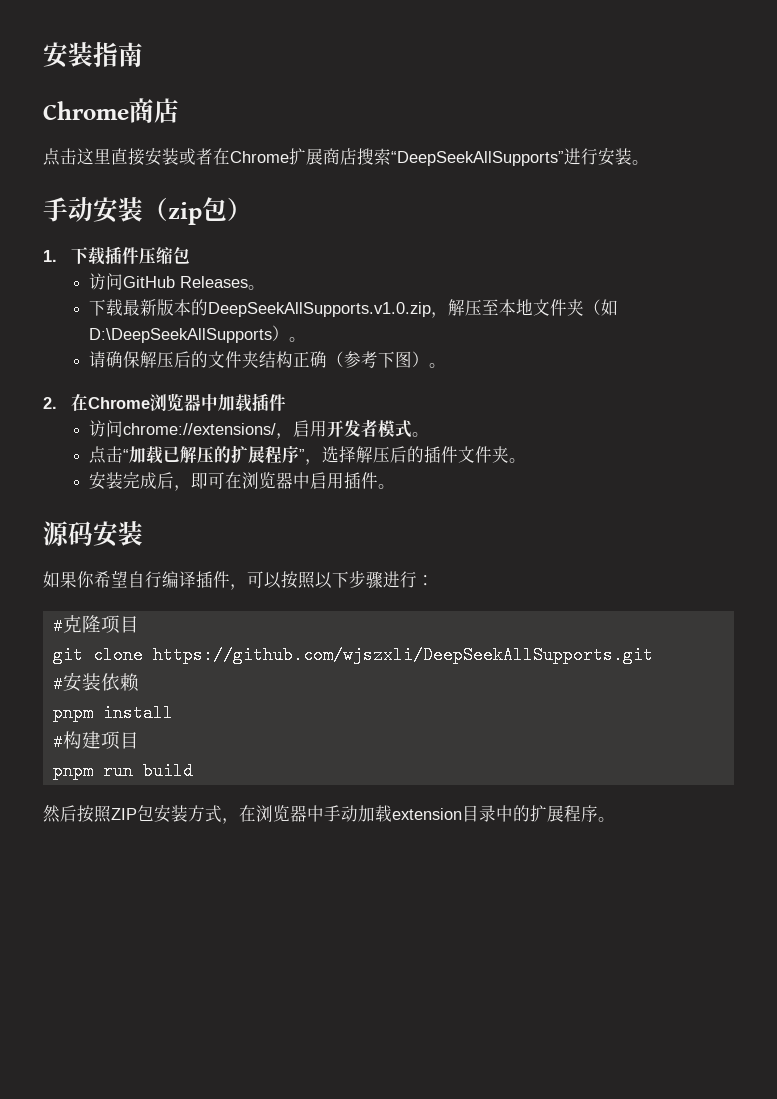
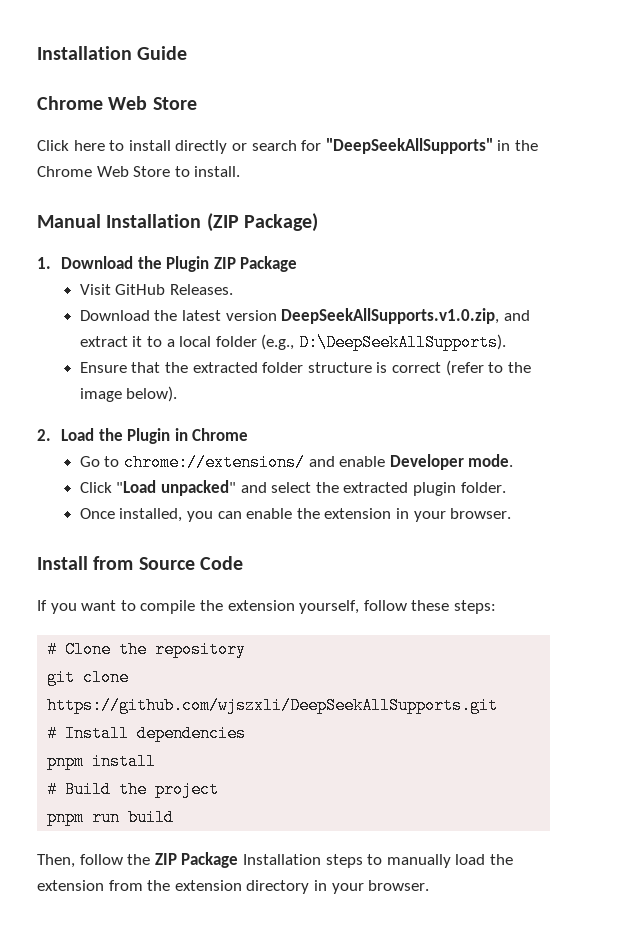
[43,42,143,68] [43,98,179,123] [43,148,649,166] [43,197,252,225] [43,246,190,265] [88,273,265,290] [88,299,618,318] [88,325,306,343] [88,351,446,368] [43,393,286,412] [88,419,429,439] [88,445,526,465] [88,472,395,491] [43,521,143,547] [43,570,434,590] [52,615,139,635] 安装指南 // Chrome商店 // 点击这里直接安装或者在Chrome扩展商店搜索“DeepSeekAllSupports”进行安装。 // 手动安装（zip包） // 1.下载插件压缩包 // 访问GitHub Releases。 // 下载最新版本的DeepSeekAllSupports.v1.0.zip，解压至本地文件夹（如D:\DeepSeekAllSupports）。 // 请确保解压后的文件夹结构正确（参考下图）。 // 2.在Chrome浏览器中加载插件 // 访问chrome://extensions/，启用开发者模式。 // 点击“加载已解压的扩展程序”，选择解压后的插件文件夹。 // 安装完成后，即可在浏览器中启用插件。 // 源码安装 // 如果你希望自行编译插件，可以按照以下步骤进行： // #克隆项目 -> [37,46,188,60] [37,96,197,110] [37,138,538,154] [37,166,241,177] [37,213,319,232] [37,256,298,272] [79,284,233,295] [79,308,530,324] [79,334,506,351] [79,360,531,376] [79,386,178,402] [37,428,249,444] [79,454,514,471] [79,480,506,496] [79,508,512,522] [37,556,244,570] [37,600,496,614] [47,641,247,658] Installation Guide // Chrome Web Store // Click here to install directly or search for "DeepSeekAllSupports" in the Chrome Web Store to install. // Manual Installation (ZIP Package) // 1. Download the Plugin ZIP Package // Visit GitHub Releases. // Download the latest version DeepSeekAllSupports.v1.0.zip, and extract it to a local folder (e.g., D:\DeepSeekAllSupports). // Ensure that the extracted folder structure is correct (refer to the image below). // 2. Load the Plugin in Chrome // Go to chrome://extensions/ and enable Developer mode. // Click "Load unpacked" and select the extracted plugin folder. // Once installed, you can enable the extension in your browser. // Install from Source Code // If you want to compile the extension yourself, follow these steps: // # Clone the repository
[62,672,139,692] 安装依赖 -> [65,725,247,742] Install dependencies
[62,731,139,750] 构建项目 -> [65,781,220,798] Build the project
[43,805,615,824] 然后按照ZIP包安装方式，在浏览器中手动加载extension目录中的扩展程序。 -> [37,852,513,868] [37,880,430,894] Then, follow the ZIP Package Installation steps to manually load the extension from the extension directory in your browser.

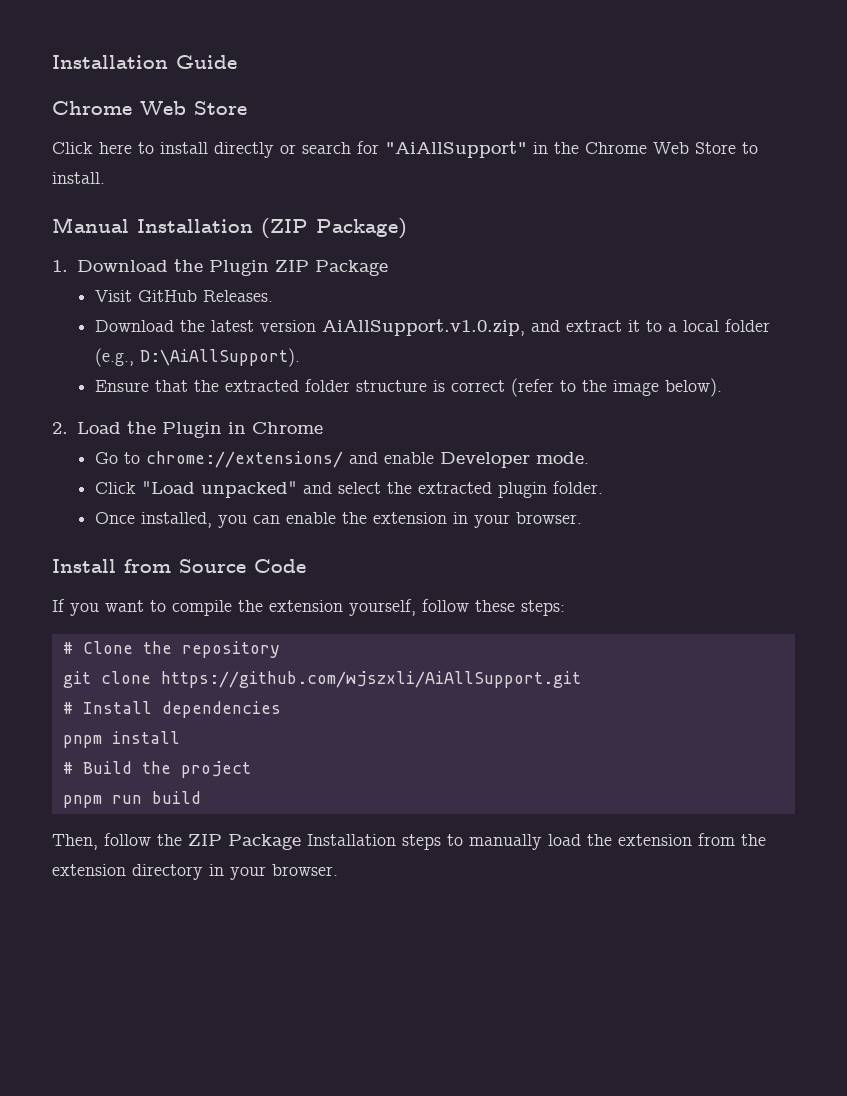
[325,138,493,154] "DeepSeekAllSupports" -> [385,141,527,158] "AiAllSupport"
[281,308,500,324] DeepSeekAllSupports.v1.0.zip, -> [321,319,525,336] AiAllSupport.v1.0.zip,
[298,334,506,351] D:\DeepSeekAllSupports). -> [139,348,300,367] D:\AiAllSupport).
[47,697,499,714] https://github.com/wjszxli/DeepSeekAllSupports.git -> [160,671,581,688] https://github.com/wjszxli/AiAllSupport.git

